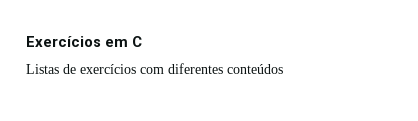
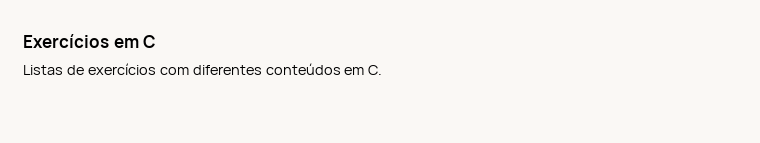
(283, 69) none -> [344,65,383,75] em C.

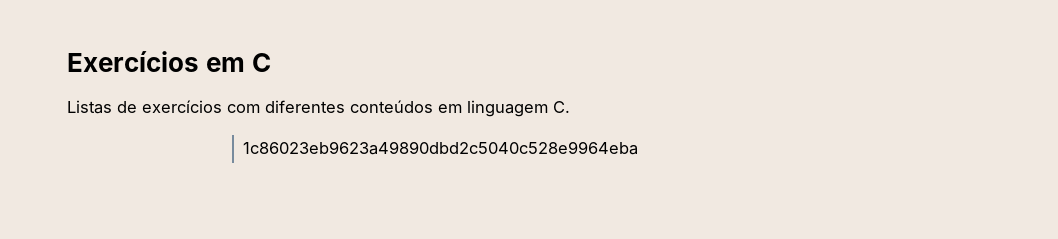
(365, 71) none -> [467,100,548,117] linguagem
(383, 70) none -> [243,141,639,155] // 1c86023eb9623a49890dbd2c5040c528e9964eba

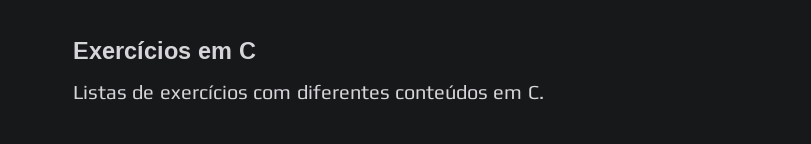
[467,100,548,117] linguagem -> (523, 94) none
[243,141,639,155] // 1c86023eb9623a49890dbd2c5040c528e9964eba -> (544, 92) none

